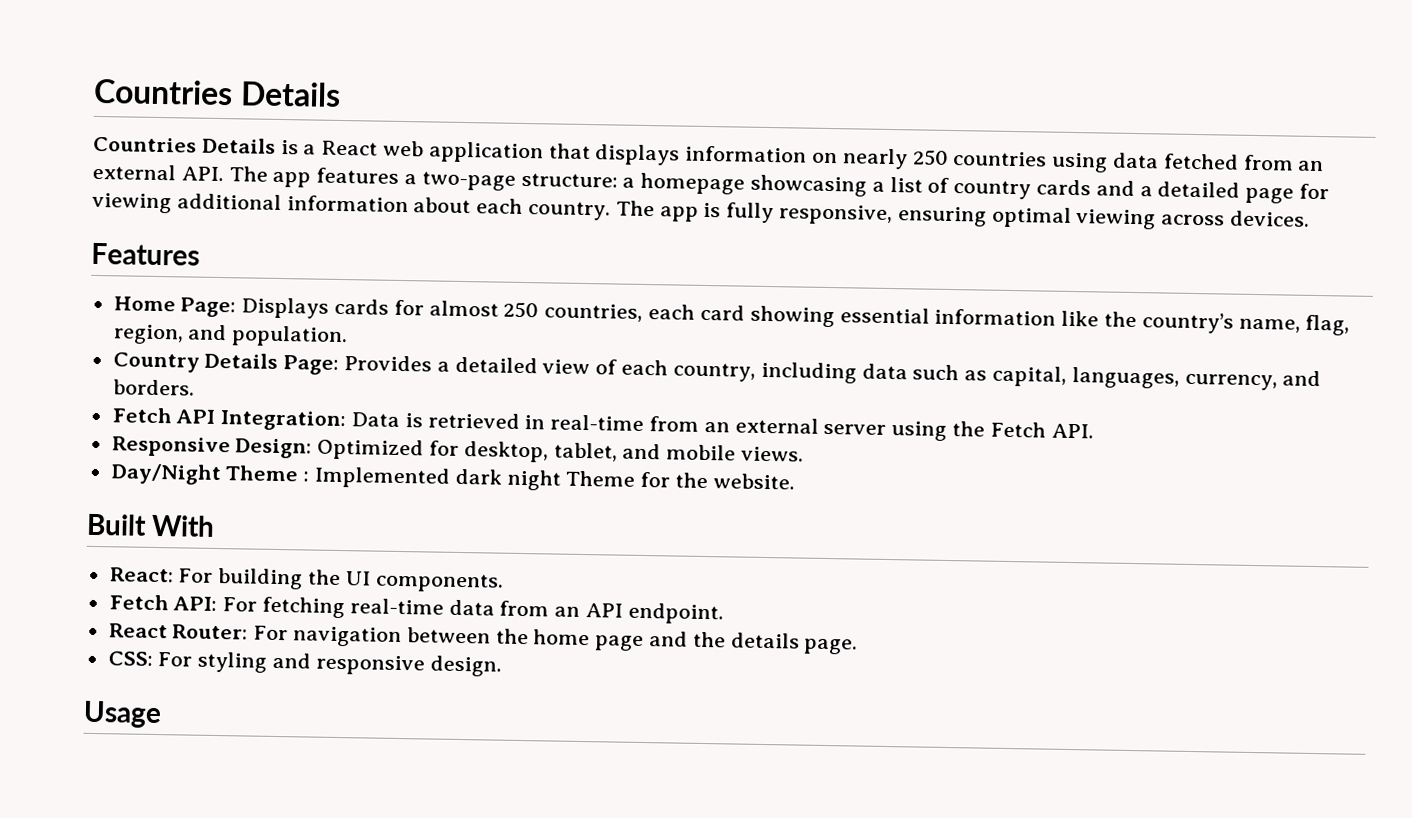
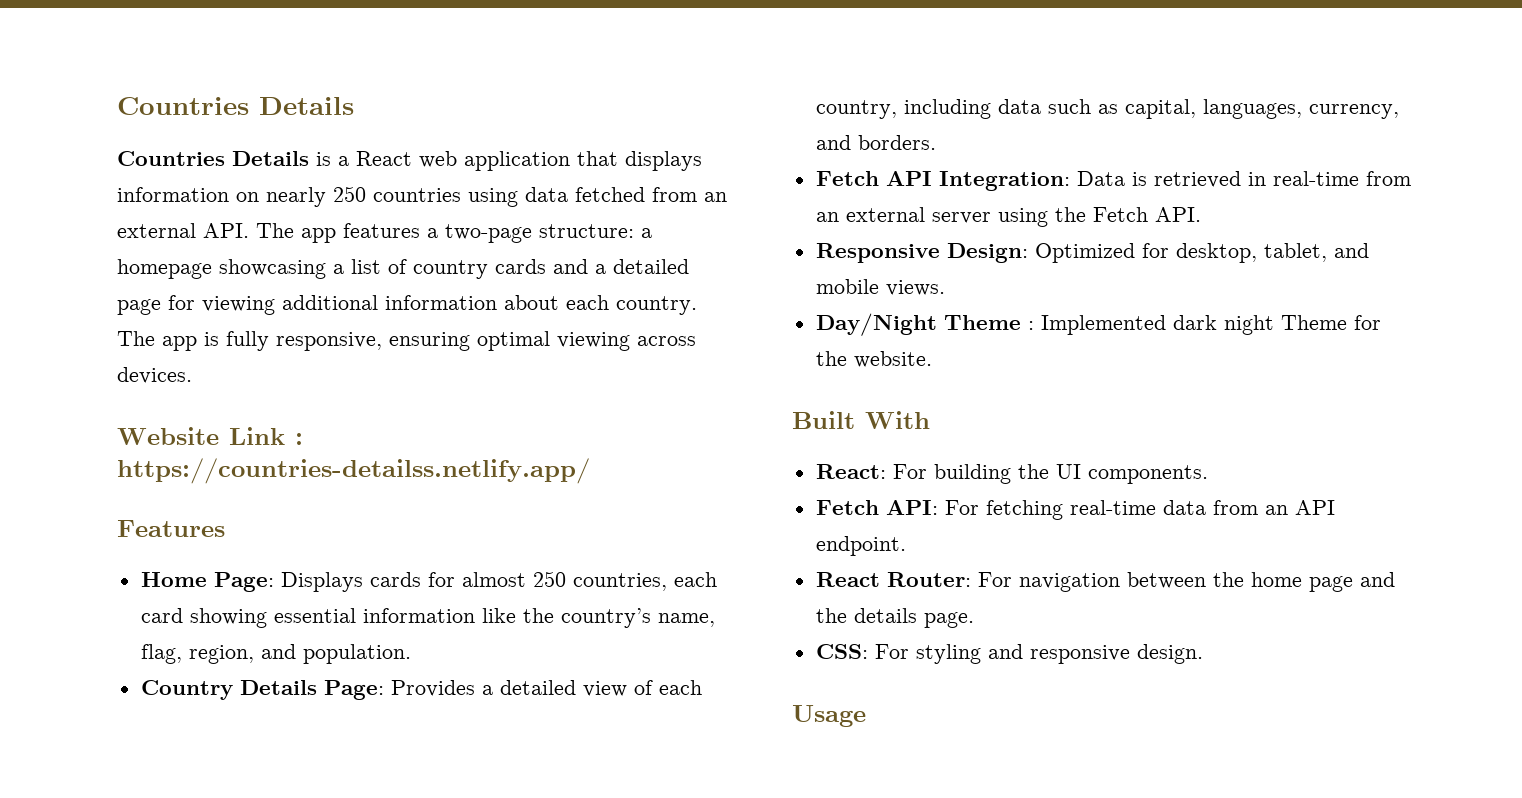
(1311, 218) none -> [117,427,303,445] [117,458,590,484] // Website Link : https://countries-detailss.netlify.app/

